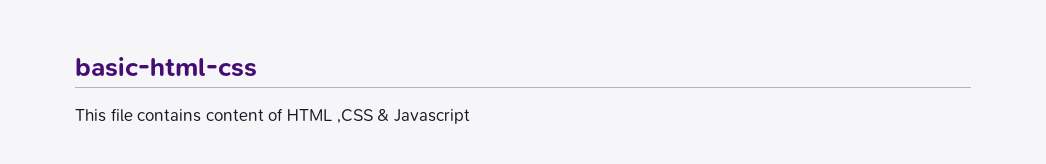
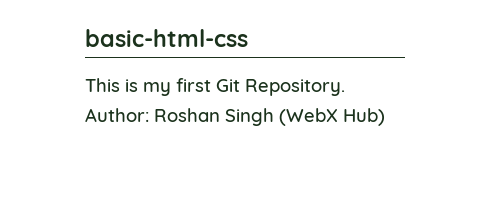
[110,108,470,124] file contains content of HTML ,CSS & Javascript -> [125,78,345,96] [85,108,385,126] is my first Git Repository. // Author: Roshan Singh (WebX Hub)

